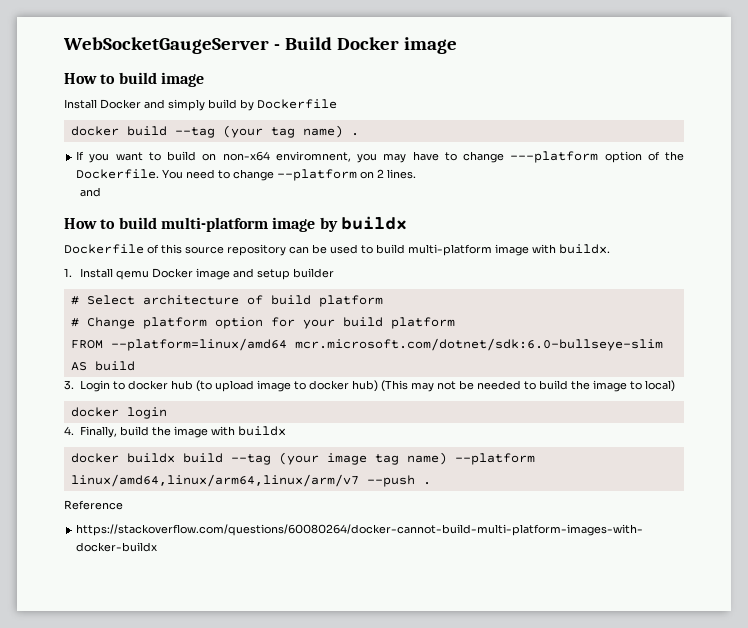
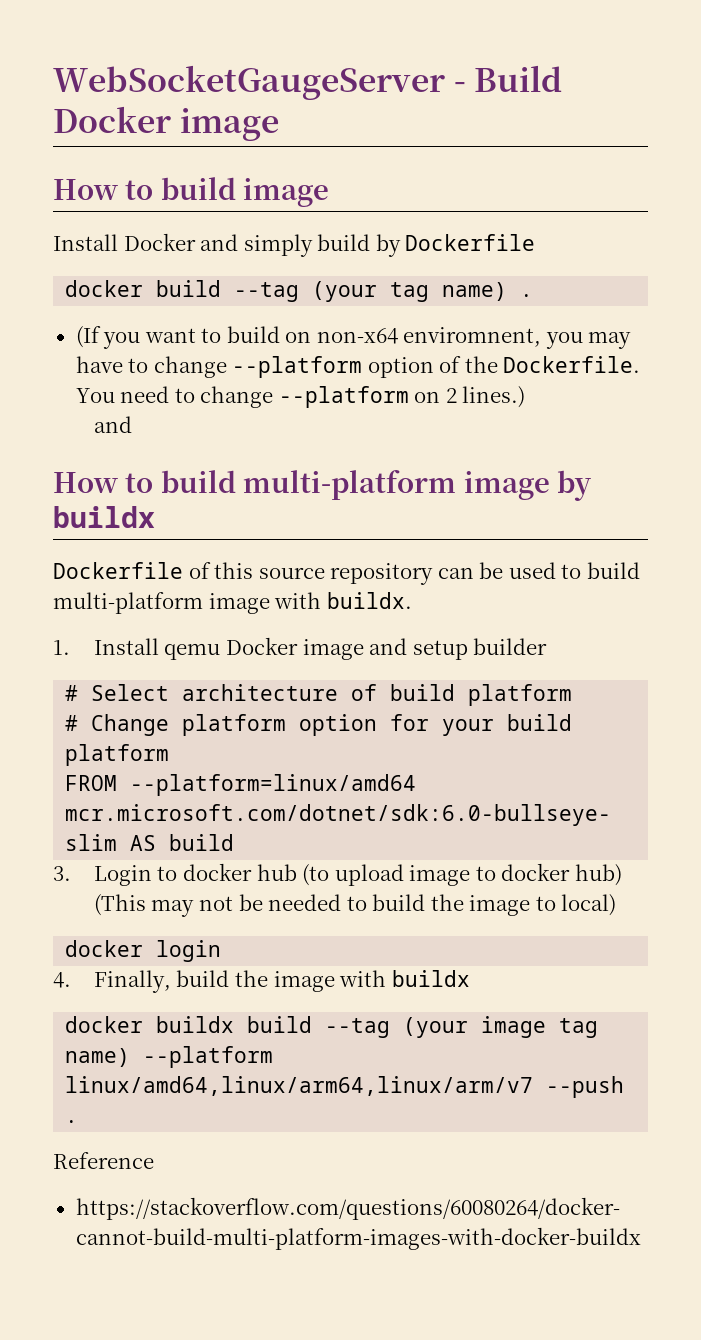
[76,151,85,160] If -> [75,326,101,348] (If
[510,151,599,163] ---platform -> [232,356,363,378] --platform
[387,169,417,179] lines. -> [462,386,526,408] lines.)

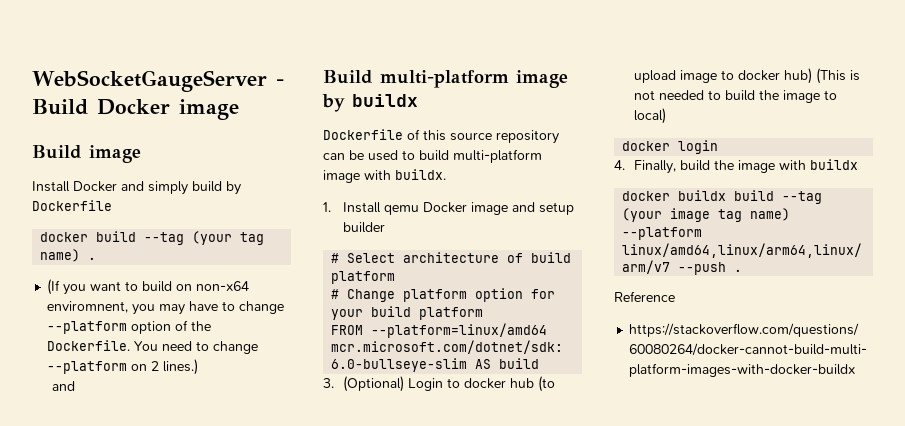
[53,177,236,200] How to build -> [32,145,82,159] Build
[53,470,236,493] How to build -> [323,70,373,84] Build
(71, 873) none -> [343,376,405,392] (Optional)
[151,894,263,917] may not be -> [850,70,861,81] [634,90,656,100] is not

